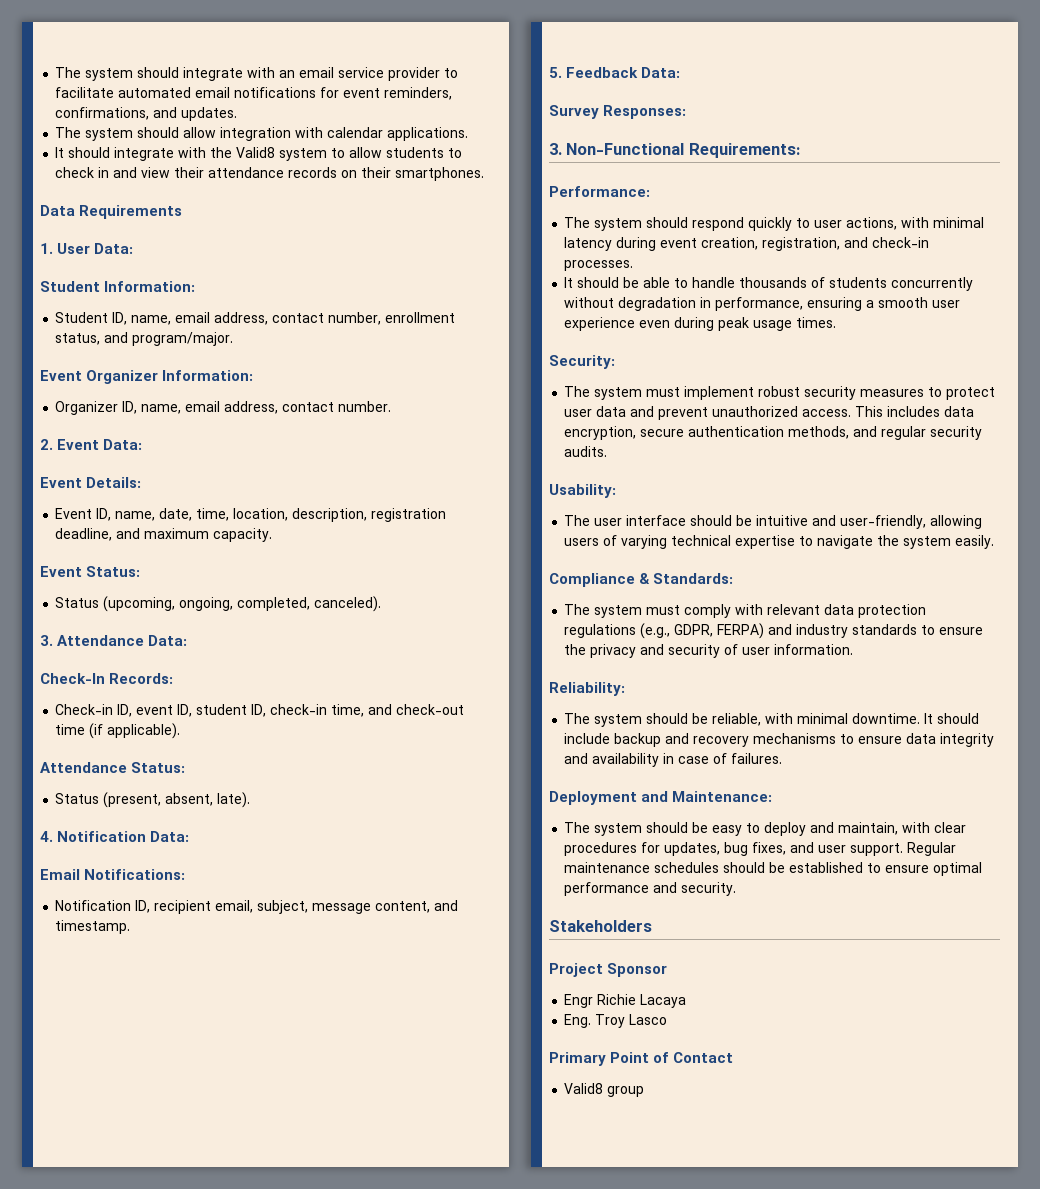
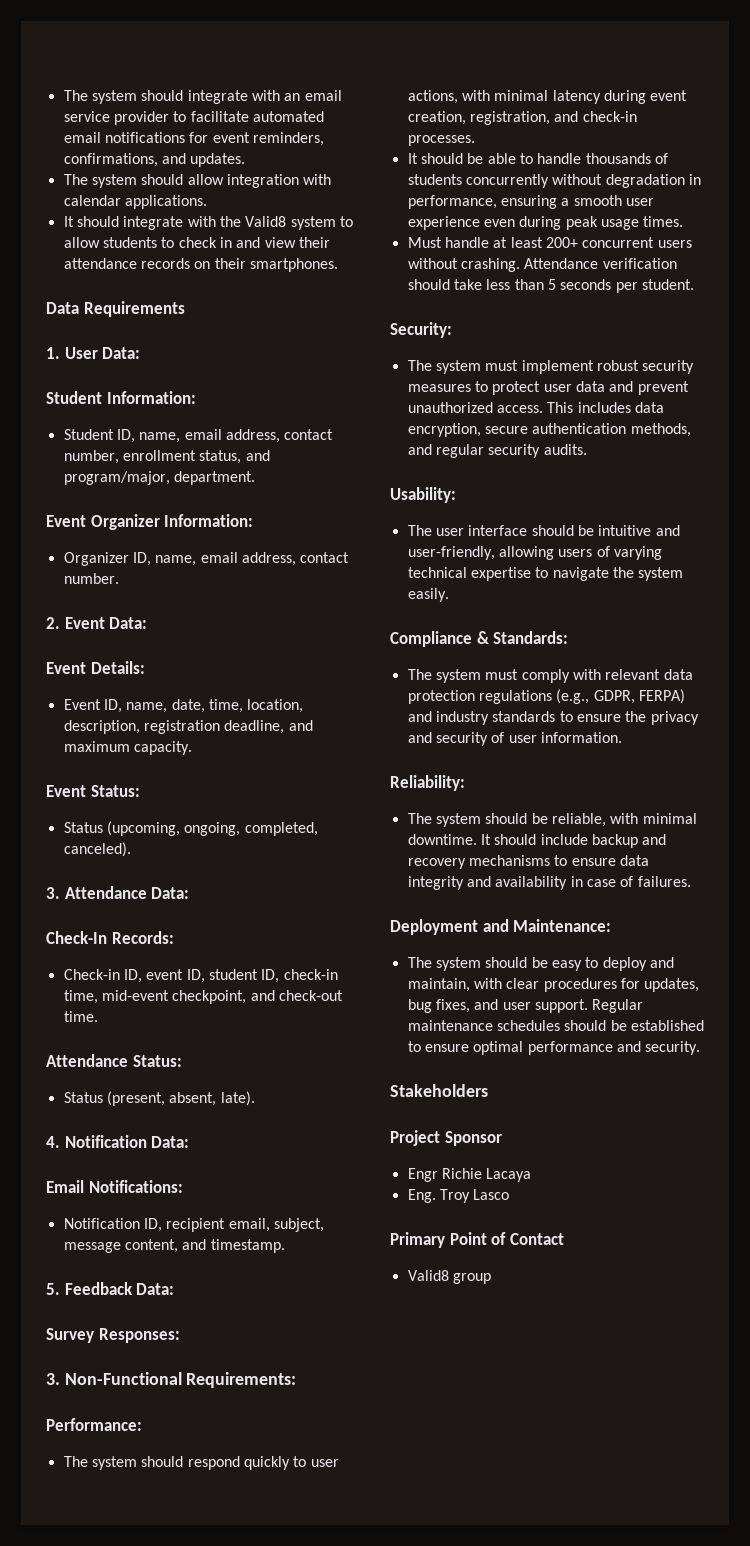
[132,332,234,346] program/major. -> [63,471,255,485] program/major, department.
[368,704,465,715] [55,723,181,739] and check-out time (if applicable). -> [101,990,343,1004] [63,1011,98,1022] mid-event checkpoint, and check-out time.
(837, 322) none -> [407,237,692,248] [407,258,677,272] [407,279,694,293] // Must handle at least 200+ concurrent users without crashing. Attendance verification should take less than 5 seconds per student.

